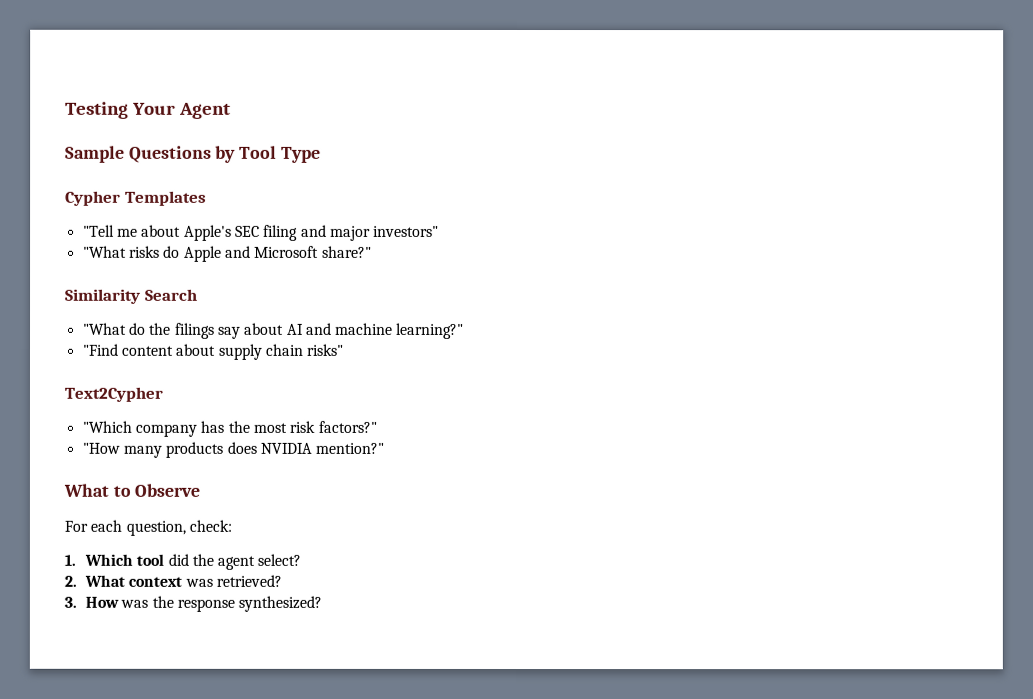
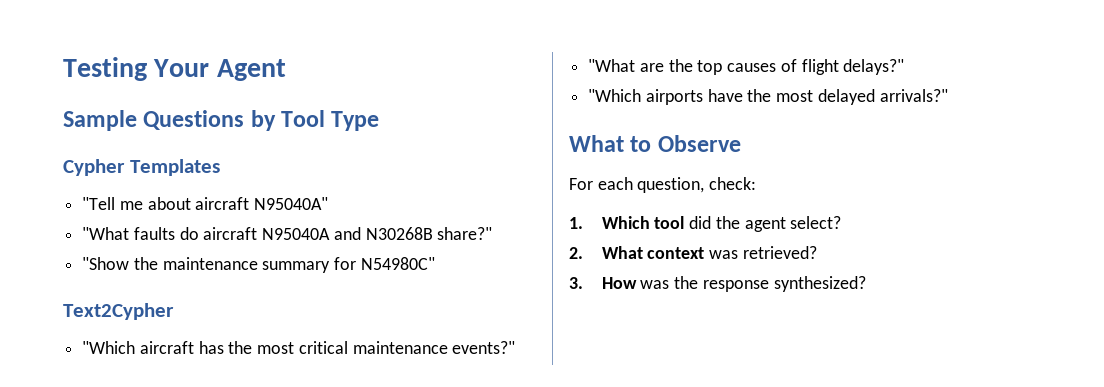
[183,224,440,241] [82,245,372,262] [65,288,198,304] [82,322,465,339] [81,343,345,360] Apple's SEC filing and major investors" // "What risks do Apple and Microsoft share?" // Similarity Search // "What do the filings say about AI and machine learning?" // "Find content about supply chain risks" -> [195,197,329,210] [82,227,493,240] [82,257,435,273] aircraft N95040A" // "What faults do aircraft N95040A and N30268B share?" // "Show the maintenance summary for N54980C"
[134,423,197,437] company -> [139,341,194,354] aircraft
[289,420,377,433] [81,441,385,458] risk factors?" // "How many products does NVIDIA mention?" -> [298,341,516,354] [588,59,905,75] [588,89,948,105] critical maintenance events?" // "What are the top causes of flight delays?" // "Which airports have the most delayed arrivals?"

